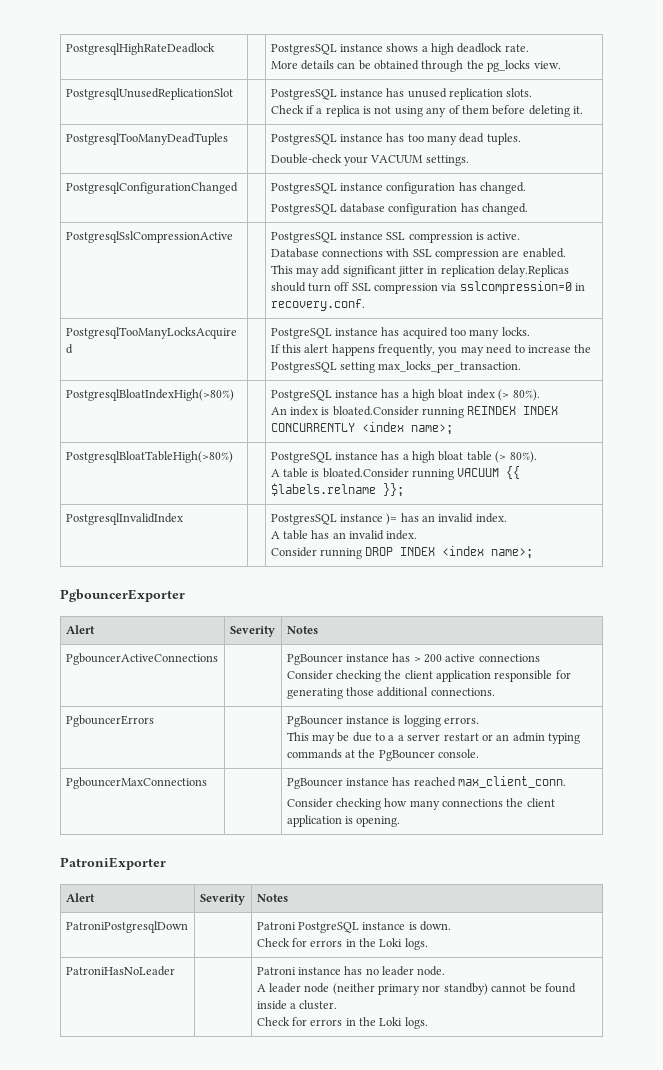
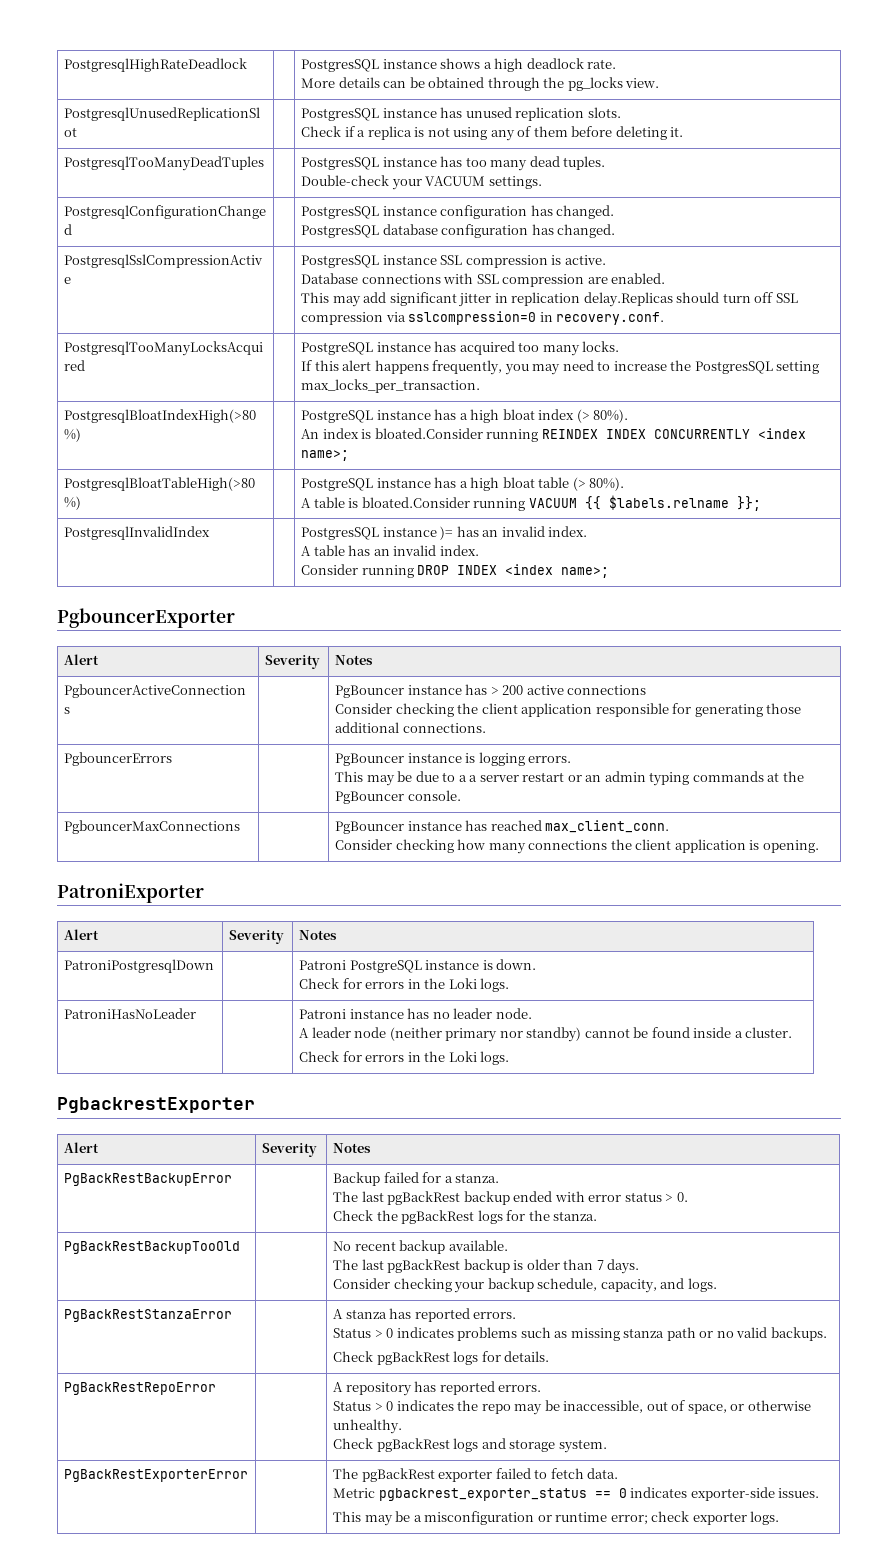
(428, 1023) none -> [57,1097,255,1113] [64,1142,100,1153] [262,1143,318,1157] [333,1143,372,1153] [64,1173,233,1186] [333,1172,500,1186] [333,1191,688,1205] [333,1210,598,1224] [64,1241,241,1254] [333,1240,508,1254] [333,1259,640,1274] [333,1278,717,1293] [64,1309,233,1322] [333,1308,517,1322] [333,1327,827,1341] [333,1351,550,1365] [64,1382,217,1395] [333,1381,542,1396] [333,1400,811,1415] [333,1419,403,1434] [333,1438,607,1453] [64,1469,249,1482] [333,1468,619,1482] [333,1487,820,1501] [333,1511,780,1526] // PgbackrestExporter // Alert | Severity | Notes // PgBackRestBackupError | | Backup failed for a stanza. // The last pgBackRest backup ended with error status > 0. // Check the pgBackRest logs for the stanza. // PgBackRestBackupTooOld | | No recent backup available. // The last pgBackRest backup is older than 7 days. // Consider checking your backup schedule, capacity, and logs. // PgBackRestStanzaError | | A stanza has reported errors. // Status > 0 indicates problems such as missing stanza path or no valid backups. // Check pgBackRest logs for details. // PgBackRestRepoError | | A repository has reported errors. // Status > 0 indicates the repo may be inaccessible, out of space, or otherwise unhealthy. // Check pgBackRest logs and storage system. // PgBackRestExporterError | | The pgBackRest exporter failed to fetch data. // Metric pgbackrest_exporter_status == 0 indicates exporter-side issues. // This may be a misconfiguration or runtime error; check exporter logs.

